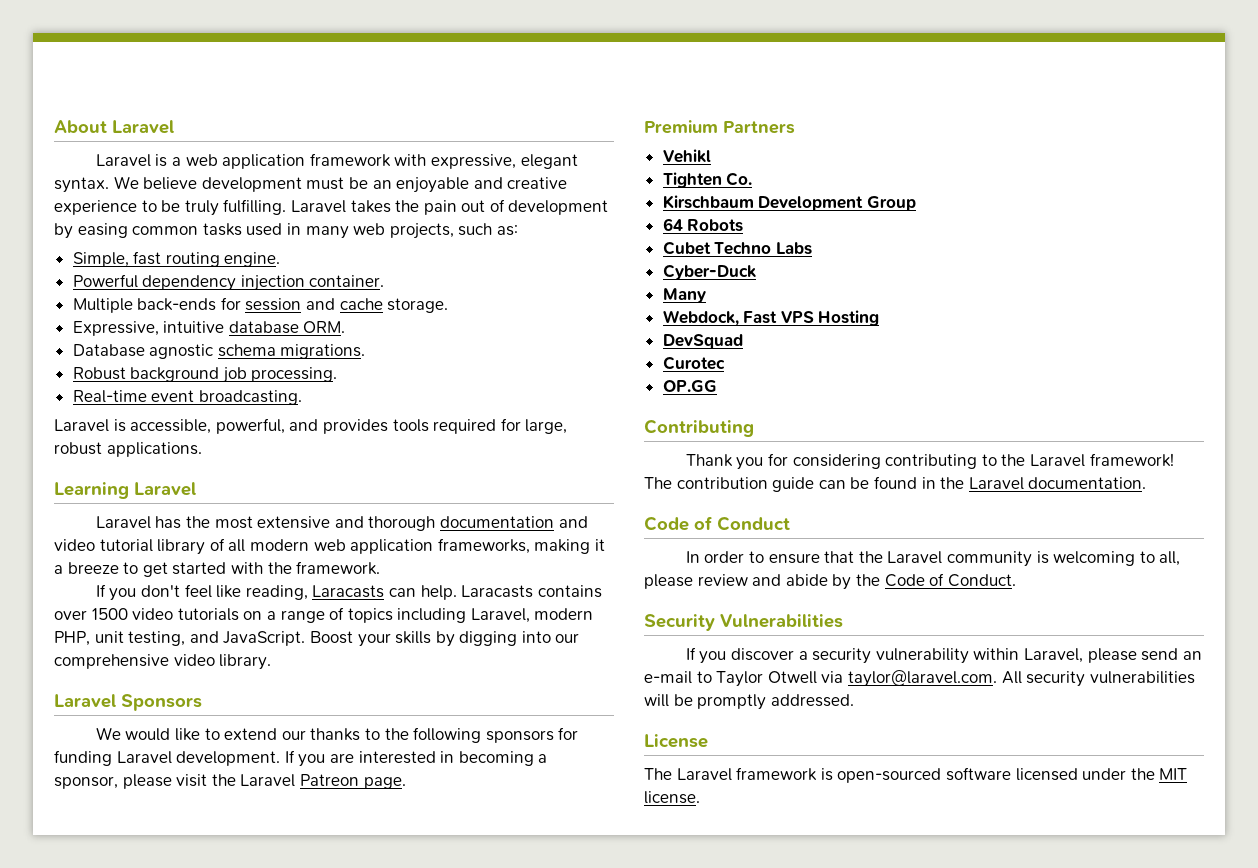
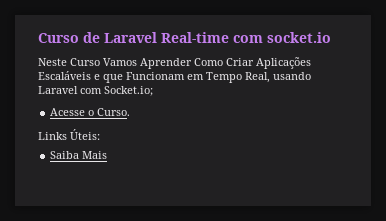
[54,120,174,134] [95,153,578,169] [54,176,568,193] [54,199,609,216] [54,223,518,239] [72,251,281,267] [72,274,385,291] [72,297,449,313] [72,321,346,336] [72,344,366,359] [72,367,338,383] [72,390,302,405] [54,418,568,434] [54,442,202,457] [54,482,196,499] [95,516,588,531] [54,538,605,555] [54,561,381,577] [95,584,602,601] [54,607,594,623] [54,631,580,647] [54,654,272,670] [54,694,202,711] [95,727,579,743] [54,750,548,767] [54,774,406,789] [644,120,795,134] [662,149,711,163] [662,172,753,188] [662,195,916,211] [662,218,744,232] [662,241,812,255] [662,264,756,280] [662,288,706,303] [662,310,880,326] [662,334,743,349] [662,356,725,370] [662,380,717,392] [644,419,754,437] [685,453,1174,470] [644,476,1147,492] [644,516,790,531] [685,551,1181,567] [644,573,1016,590] [644,614,843,631] [685,647,1202,664] [644,670,1195,687] [644,694,854,710] [644,734,708,748] [644,767,1188,783] [644,791,700,804] About Laravel // Laravel is a web application framework with expressive, elegant syntax. We believe development must be an enjoyable and creative experience to be truly fulfilling. Laravel takes the pain out of development by easing common tasks used in many web projects, such as: // Simple, fast routing engine. // Powerful dependency injection container. // Multiple back-ends for session and cache storage. // Expressive, intuitive database ORM. // Database agnostic schema migrations. // Robust background job processing. // Real-time event broadcasting. // Laravel is accessible, powerful, and provides tools required for large, robust applications. // Learning Laravel // Laravel has the most extensive and thorough documentation and video tutorial library of all modern web application frameworks, making it a breeze to get started with the framework. // If you don't feel like reading, Laracasts can help. Laracasts contains over 1500 video tutorials on a range of topics including Laravel, modern PHP, unit testing, and JavaScript. Boost your skills by digging into our comprehensive video library. // Laravel Sponsors // We would like to extend our thanks to the following sponsors for funding Laravel development. If you are interested in becoming a sponsor, please visit the Laravel Patreon page. // Premium Partners // Vehikl // Tighten Co. // Kirschbaum Development Group // 64 Robots // Cubet Techno Labs // Cyber-Duck // Many // Webdock, Fast VPS Hosting // DevSquad // Curotec // OP.GG // Contributing // Thank you for considering contributing to the Laravel framework! The contribution guide can be found in the Laravel documentation. // Code of Conduct // In order to ensure that the Laravel community is welcoming to all, please review and abide by the Code of Conduct. // Security Vulnerabilities // If you discover a security vulnerability within Laravel, please send an e-mail to Taylor Otwell via taylor@laravel.com. All security vulnerabilities will be promptly addressed. // License // The Laravel framework is open-sourced software licensed under the MIT license. -> [38,32,331,43] [38,57,311,69] [38,71,311,83] [38,86,153,96] [50,108,131,116] [38,129,100,140] [50,151,108,159] Curso de Laravel Real-time com socket.io // Neste Curso Vamos Aprender Como Criar Aplicações Escaláveis e que Funcionam em Tempo Real, usando Laravel com Socket.io; // Acesse o Curso. // Links Úteis: // Saiba Mais

